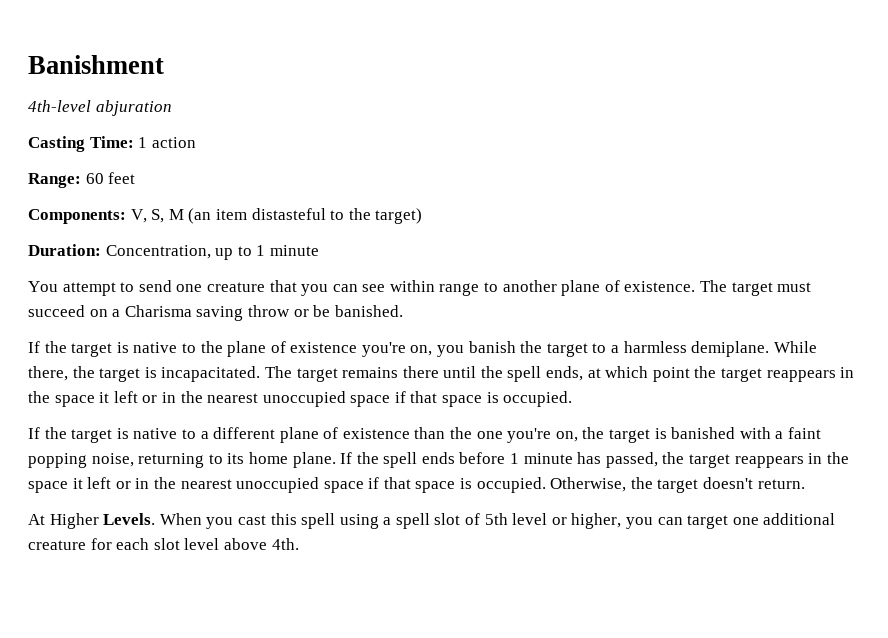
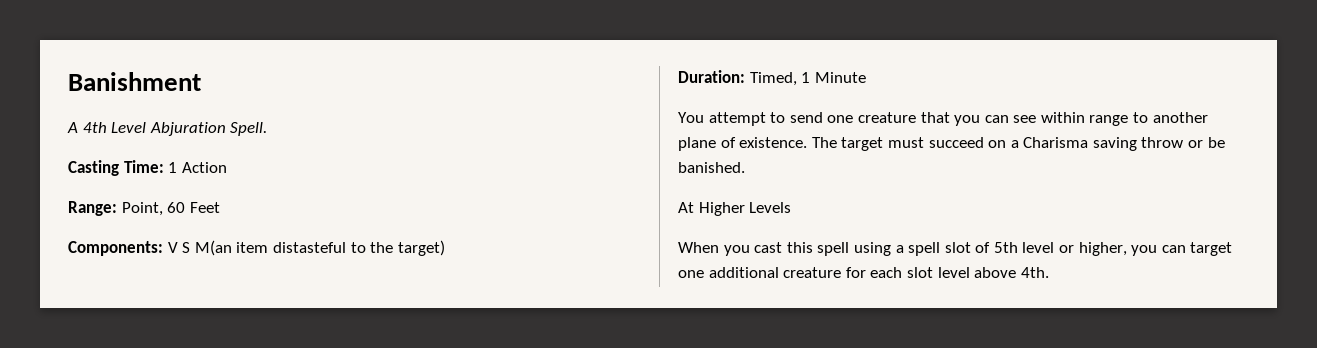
[28,100,172,116] 4th-level abjuration -> [67,122,268,136] A 4th Level Abjuration Spell.
[151,137,196,148] action -> [181,162,227,173] Action
[85,172,136,184] [28,208,212,224] 60 feet // Components: V, S, M (an -> [121,202,220,216] [68,240,232,256] Point, 60 Feet // Components: V S M(an
[105,245,319,260] Concentration, up to 1 minute -> [749,72,866,86] Timed, 1 Minute
[28,341,817,357] [28,366,855,382] [28,391,573,407] [28,427,821,443] [28,452,849,468] [28,477,805,493] // If the target is native to the plane of existence you're on, you banish the target to a harmless demiplane. While there, the target is incapacitated. The target remains there until the spell ends, at which point the target reappears in the space it left or in the nearest unoccupied space if that space is occupied. // If the target is native to a different plane of existence than the one you're on, the target is banished with a faint popping noise, returning to its home plane. If the spell ends before 1 minute has passed, the target reappears in the space it left or in the nearest unoccupied space if that space is occupied. Otherwise, the target doesn't return. -> (745, 167) none
[103,513,156,525] Levels. -> [749,202,792,213] Levels //

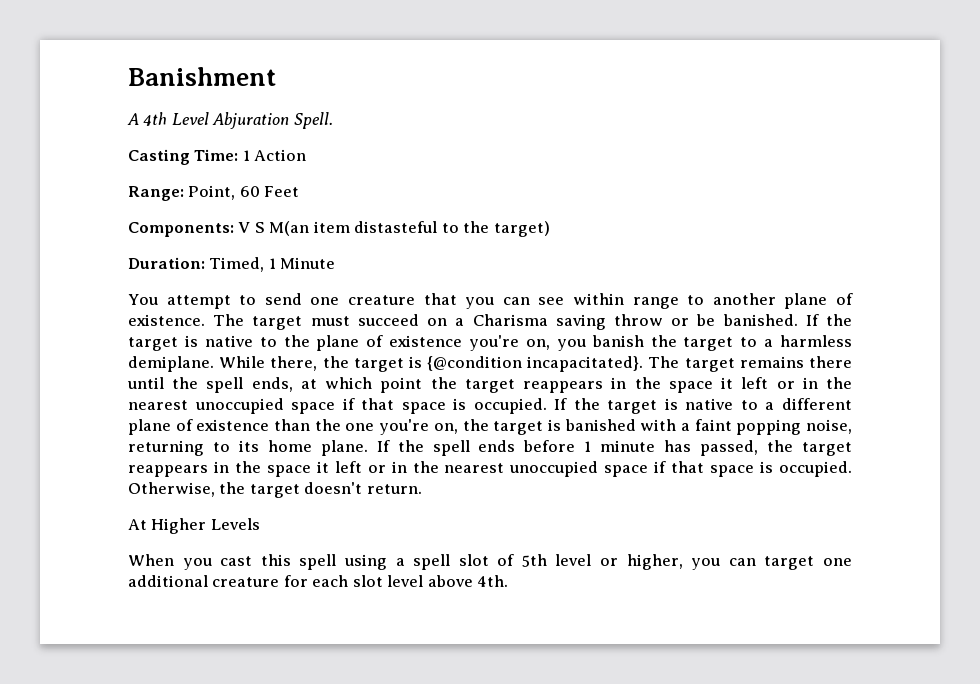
(745, 167) none -> [805,314,852,326] [128,335,852,351] [128,356,852,372] [127,377,853,393] [128,398,852,414] [128,419,852,435] [128,440,853,456] [128,461,852,477] [128,482,422,498] If the target is native to the plane of existence you're on, you banish the target to a harmless demiplane. While there, the target is {@condition incapacitated}. The target remains there until the spell ends, at which point the target reappears in the space it left or in the nearest unoccupied space if that space is occupied. If the target is native to a different plane of existence than the one you're on, the target is banished with a faint popping noise, returning to its home plane. If the spell ends before 1 minute has passed, the target reappears in the space it left or in the nearest unoccupied space if that space is occupied. Otherwise, the target doesn't return.

